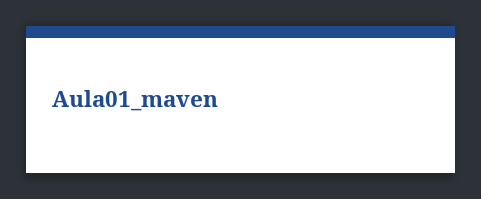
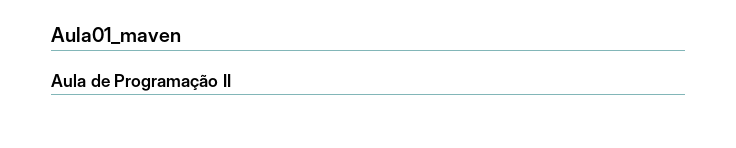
(218, 100) none -> [51,74,231,91] // Aula de Programação II

